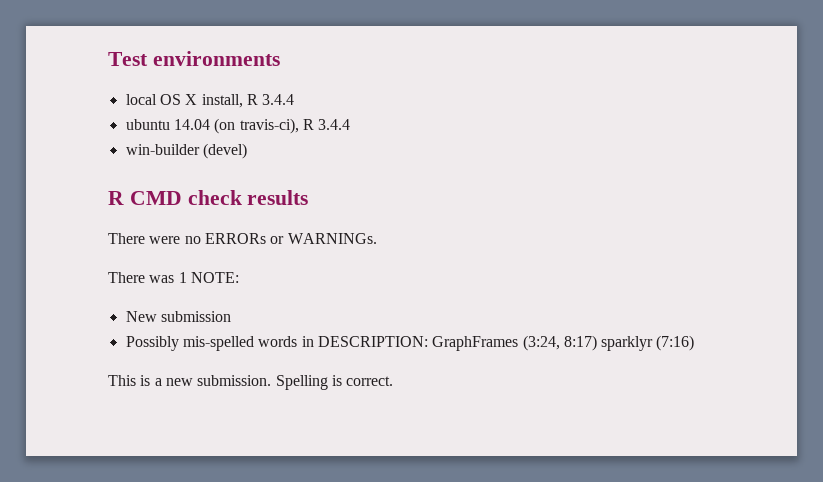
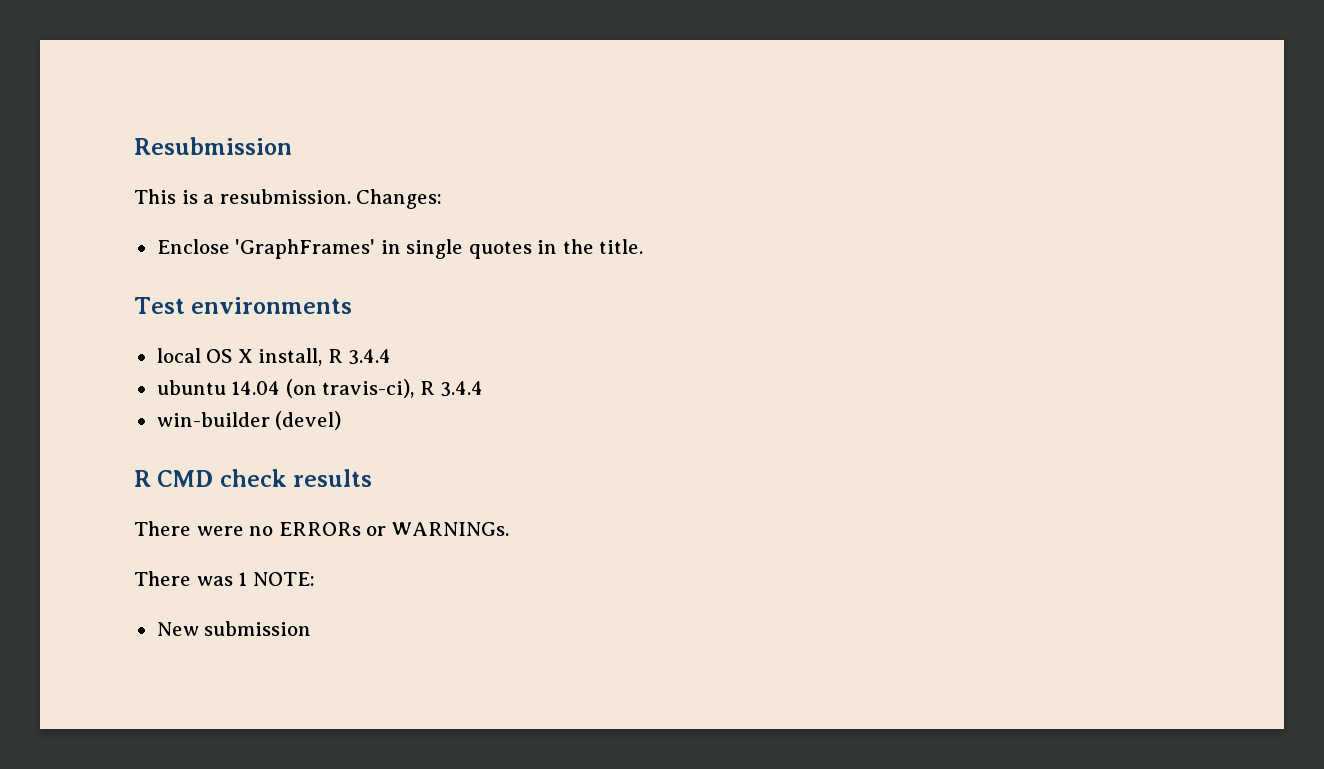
(108, 59) none -> [134,137,292,155] [134,189,443,209] [156,239,644,259] Resubmission // This is a resubmission. Changes: // Enclose 'GraphFrames' in single quotes in the title. //
[125,335,695,351] [108,375,394,390] // Possibly mis-spelled words in DESCRIPTION: GraphFrames (3:24, 8:17) sparklyr (7:16) // This is a new submission. Spelling is correct. -> (312, 628) none

